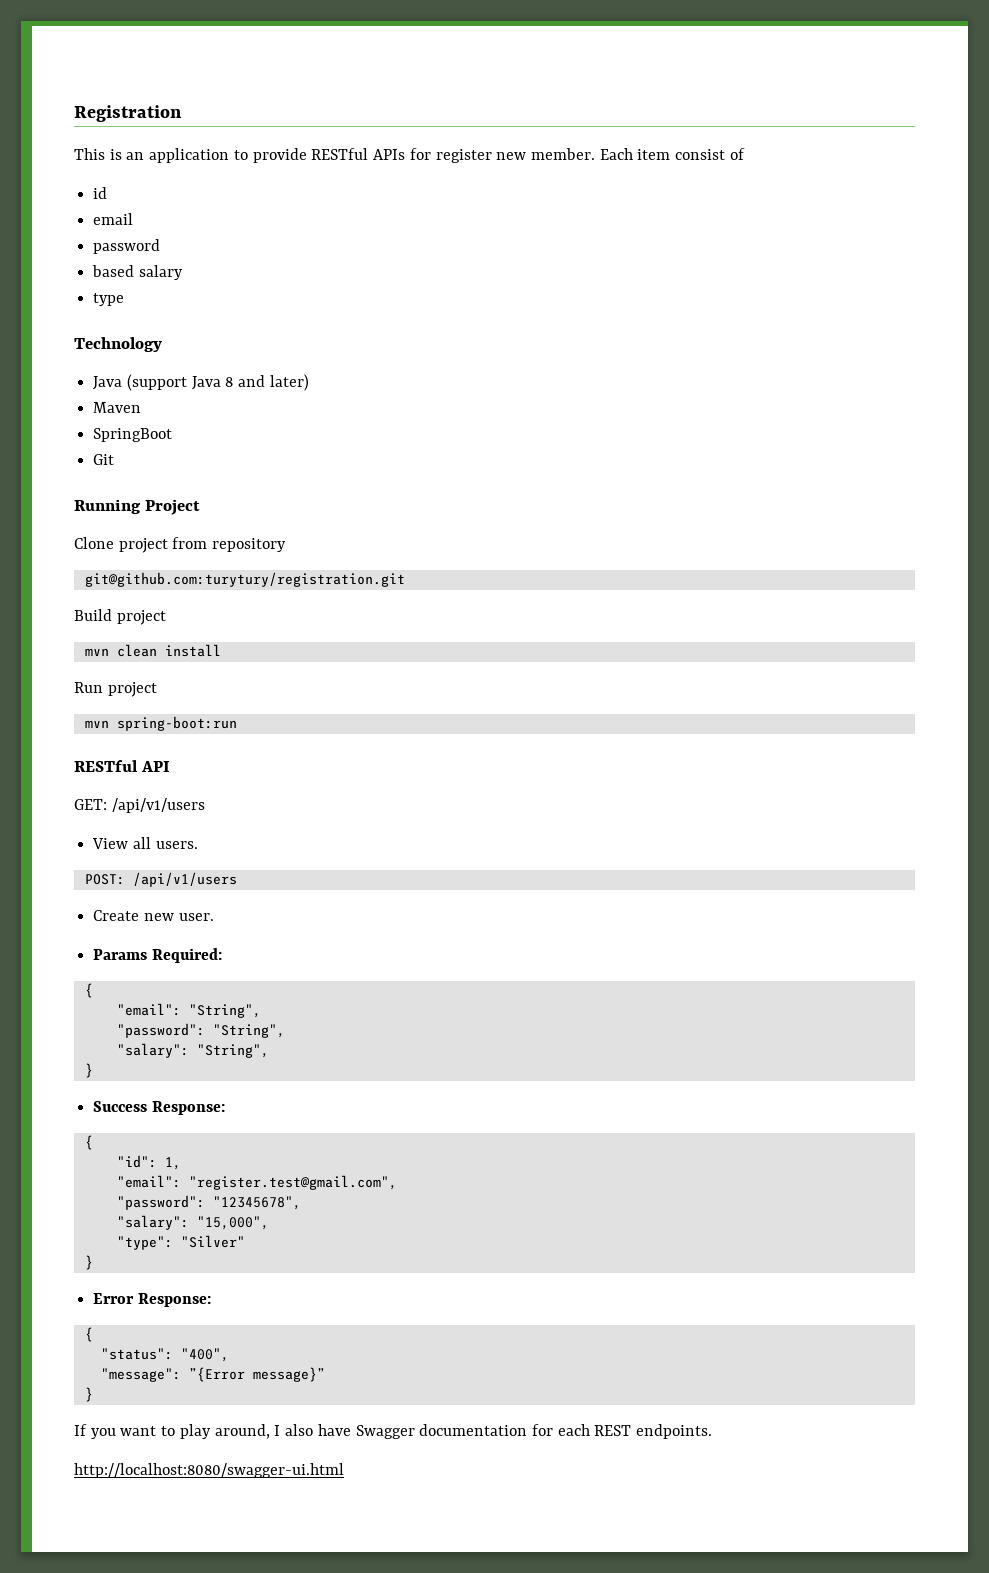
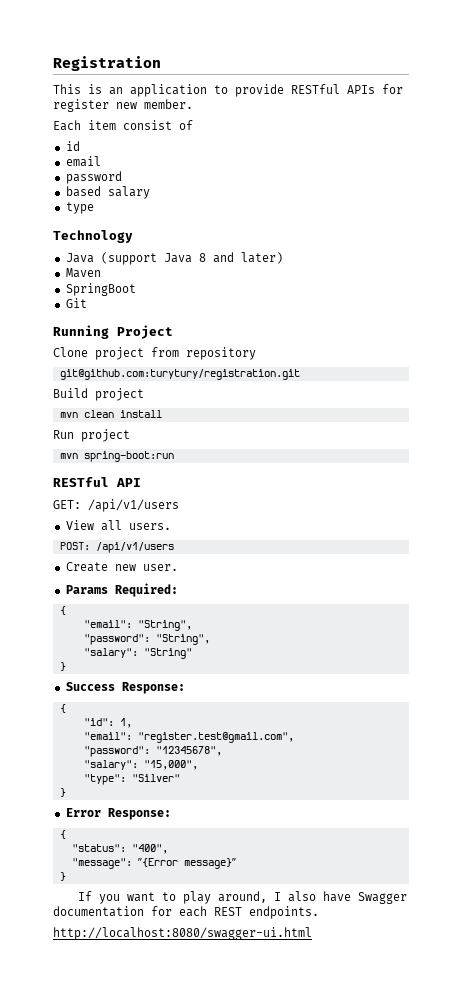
(595, 154) none -> (193, 104) //
[196,1044,269,1058] "String", -> [143,648,192,659] "String"

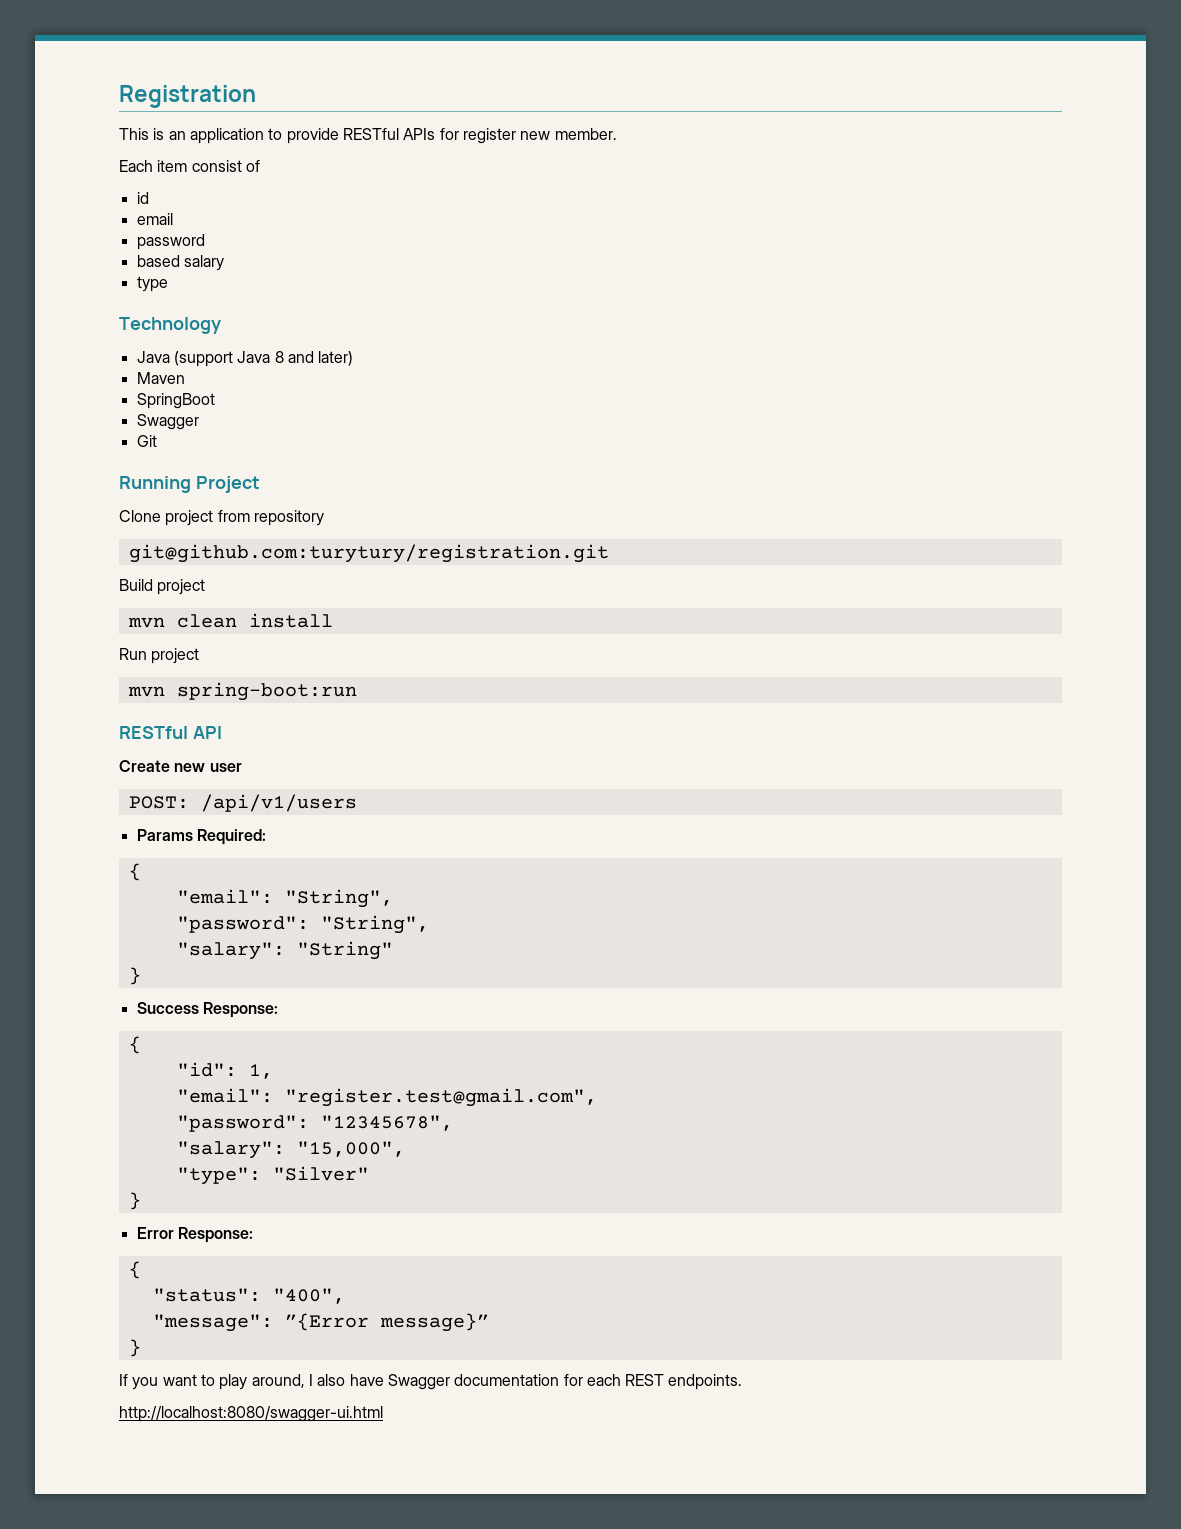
(136, 289) none -> [136,414,199,430] // Swagger
[53,499,179,512] [65,520,171,531] GET: /api/v1/users // View all users. -> [119,760,242,772] Create new user
[65,562,178,572] // Create new user. -> (357, 803) none

